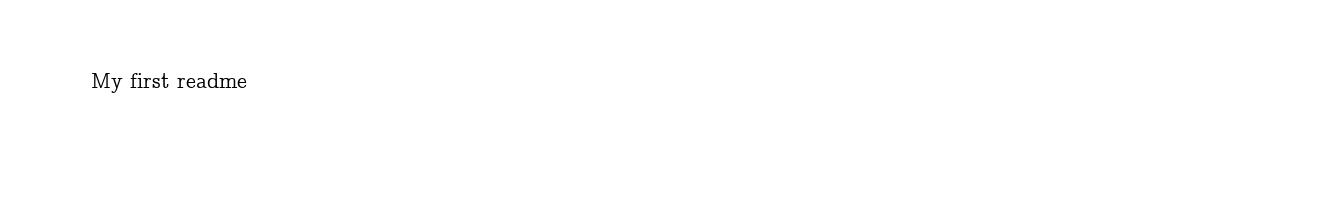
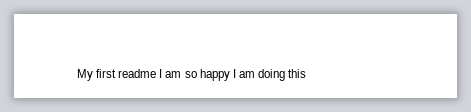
(247, 80) none -> [159,69,307,81] I am so happy I am doing this

